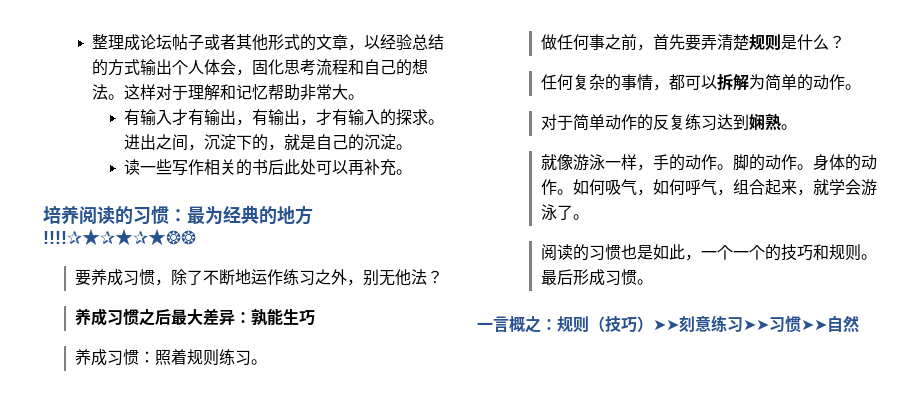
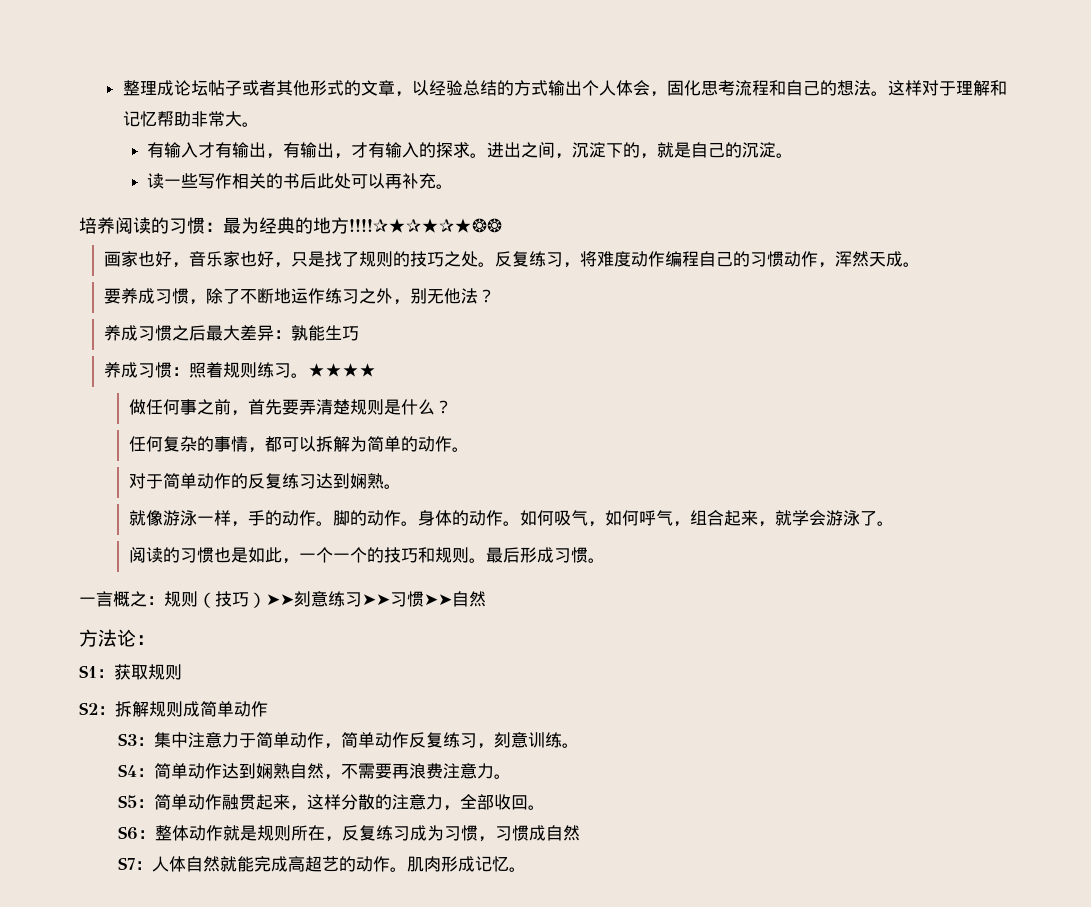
(196, 237) none -> [103,251,920,268] // 画家也好，音乐家也好，只是找了规则的技巧之处。反复练习，将难度动作编程自己的习惯动作，浑然天成。
(267, 362) none -> [307,363,376,377] ★★★★
(859, 323) none -> [79,629,155,647] [79,664,182,680] [79,701,268,717] [117,732,579,749] [117,763,511,780] [117,794,545,811] [117,825,580,842] [117,856,526,872] // 方法论： // S1：获取规则 // S2：拆解规则成简单动作 // S3：集中注意力于简单动作，简单动作反复练习，刻意训练。 // S4：简单动作达到娴熟自然，不需要再浪费注意力。 // S5：简单动作融贯起来，这样分散的注意力，全部收回。 // S6：整体动作就是规则所在，反复练习成为习惯，习惯成自然 // S7：人体自然就能完成高超艺的动作。肌肉形成记忆。

